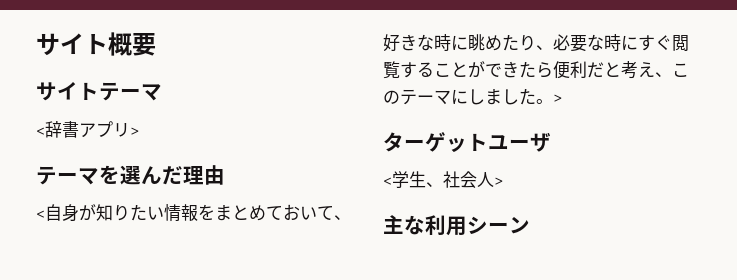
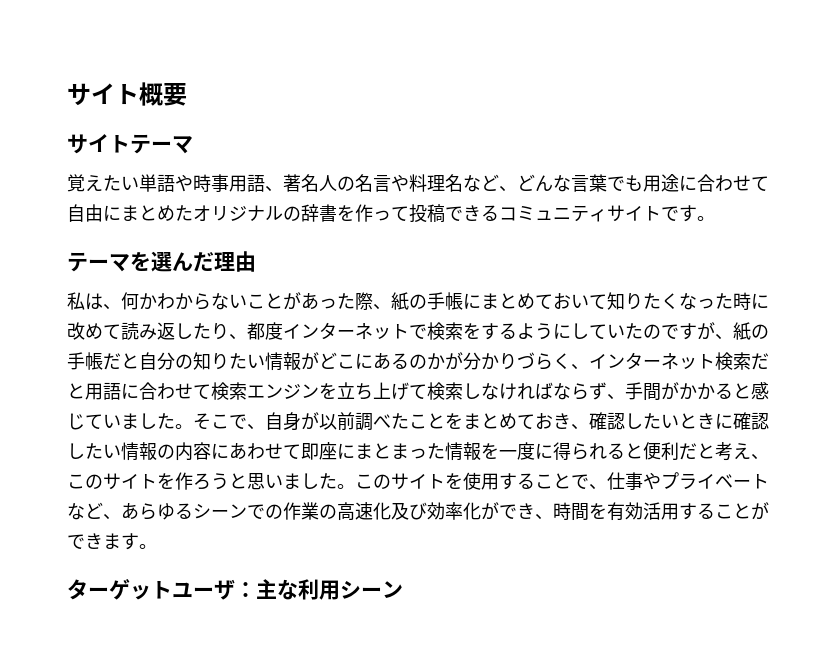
[36,121,139,138] <辞書アプリ> -> [67,174,769,192] [67,204,715,223] 覚えたい単語や時事用語、著名人の名言や料理名など、どんな言葉でも用途に合わせて自由にまとめたオリジナルの辞書を作って投稿できるコミュニティサイトです。
[36,204,351,222] [383,34,689,52] [383,61,553,79] <自身が知りたい情報をまとめておいて、好きな時に眺めたり、必要な時にすぐ閲覧することができたら -> [67,292,769,311] [67,322,769,341] [67,352,769,371] [67,382,769,401] [67,412,769,431] [67,442,643,461] 私は、何かわからないことがあった際、紙の手帳にまとめておいて知りたくなった時に改めて読み返したり、都度インターネットで検索をするようにしていたのですが、紙の手帳だと自分の知りたい情報がどこにあるのかが分かりづらく、インターネット検索だと用語に合わせて検索エンジンを立ち上げて検索しなければならず、手間がかかると感じていました。そこで、自身が以前調べたことをまとめておき、確認したいときに確認したい情報の内容にあわせて即座にまとまった情報を一度に得られると
[400,88,562,105] テーマにしました。> -> [103,472,769,490] [67,502,769,521] [67,533,157,550] サイトを作ろうと思いました。このサイトを使用することで、仕事やプライベートなど、あらゆるシーンでの作業の高速化及び効率化ができ、時間を有効活用することができます。
[383,171,503,188] // <学生、社会人> // -> [235,582,256,597] ：

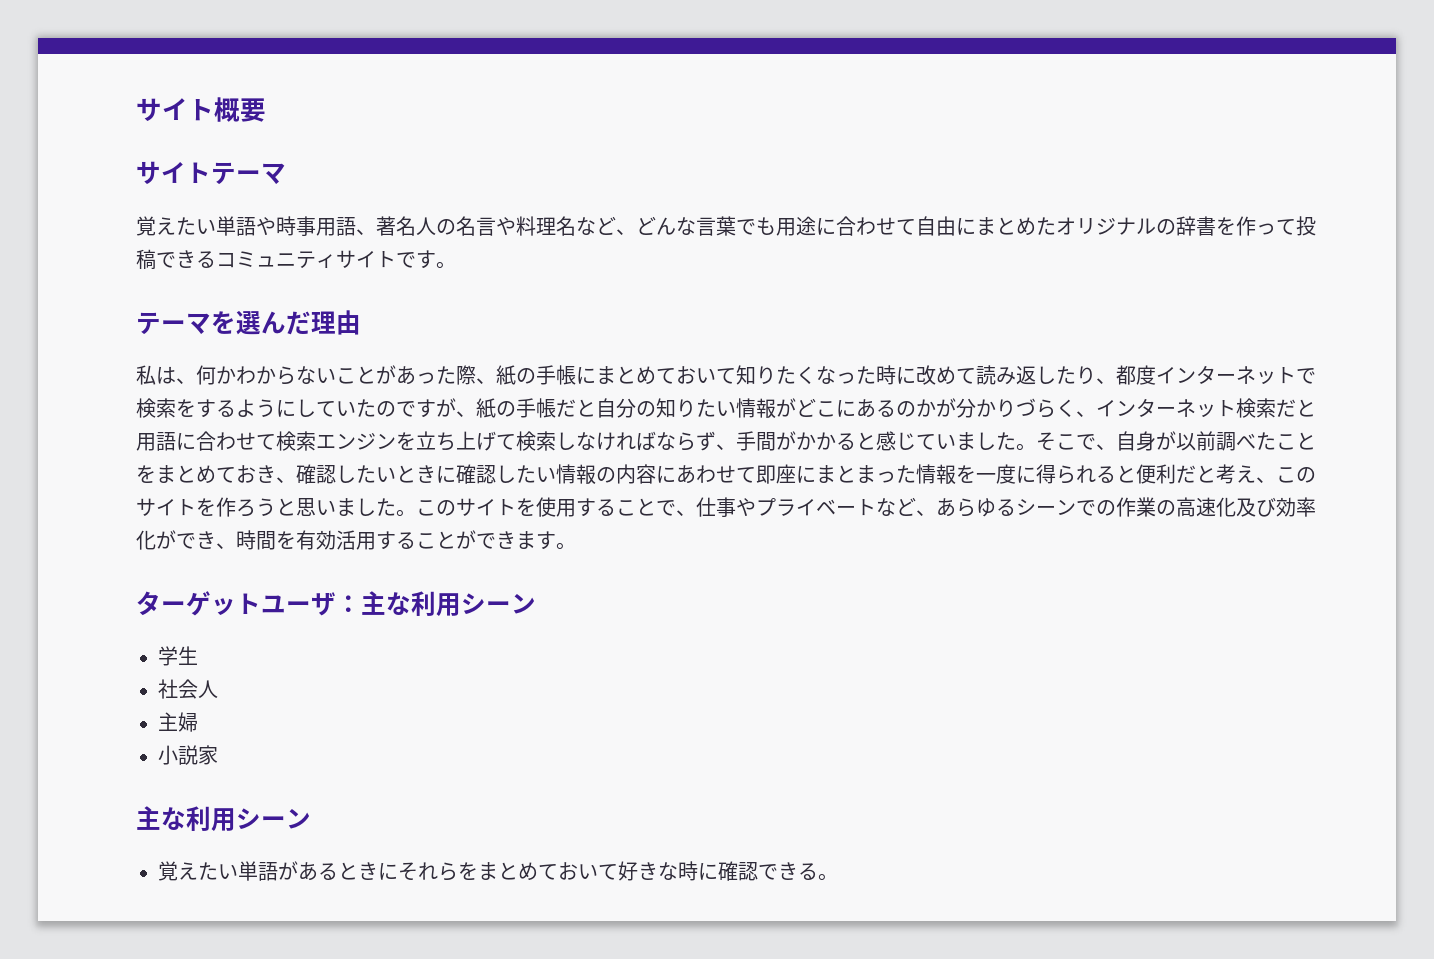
(403, 589) none -> [158,646,198,666] [158,679,218,699] [158,712,198,732] [158,745,218,765] [136,806,311,831] [158,861,838,881] // 学生 // 社会人 // 主婦 // 小説家 // 主な利用シーン // 覚えたい単語があるときにそれらをまとめておいて好きな時に確認できる。

